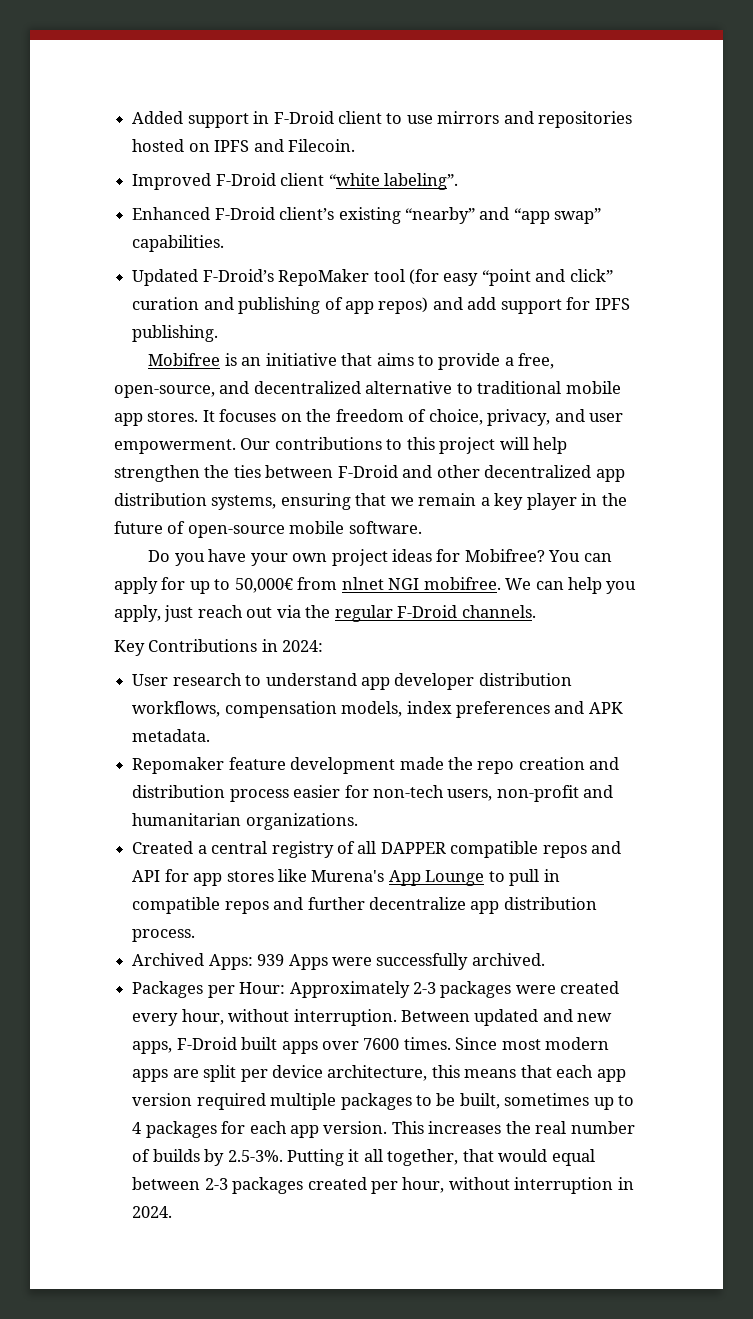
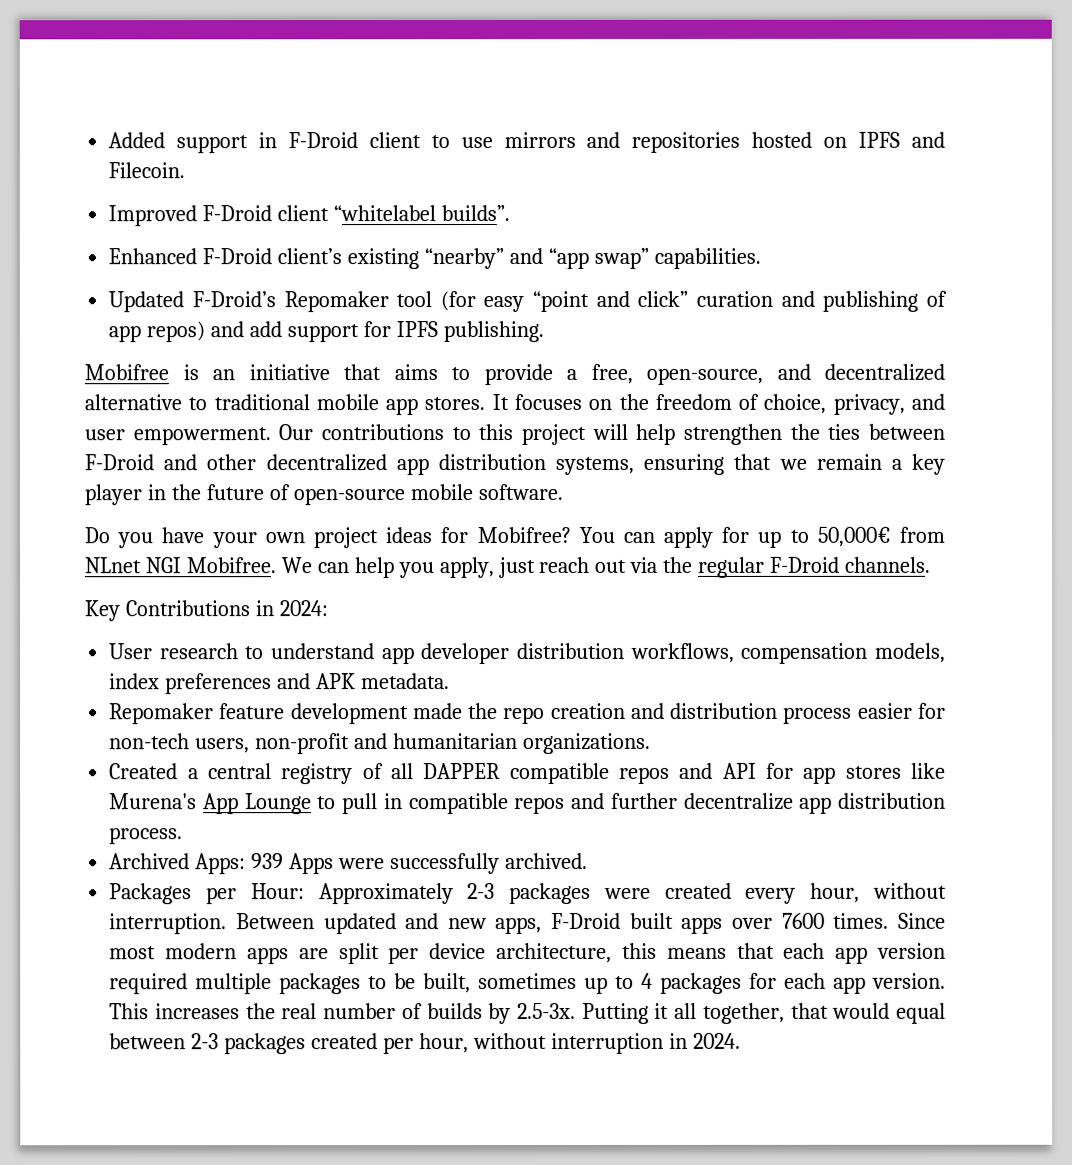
[328,173,458,190] “white labeling”. -> [333,205,510,222] “whitelabel builds”.
[278,269,370,286] RepoMaker -> [283,291,389,313] Repomaker
[341,577,501,590] nlnet NGI mobifree. -> [84,557,276,574] NLnet NGI Mobifree.
[227,1150,283,1162] 2.5-3%. -> [516,1002,576,1020] 2.5-3x.

